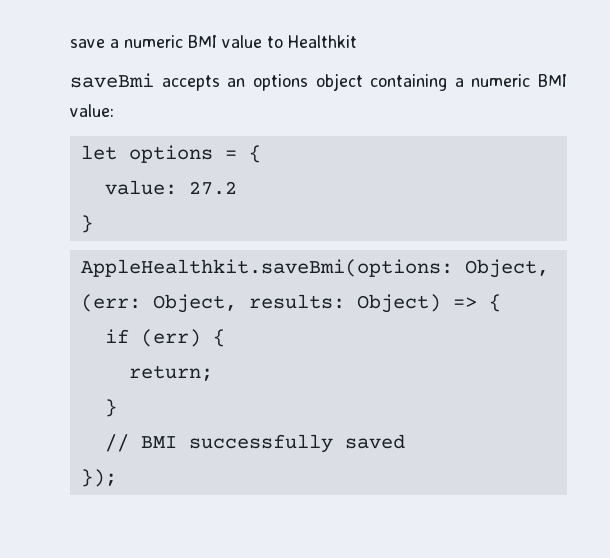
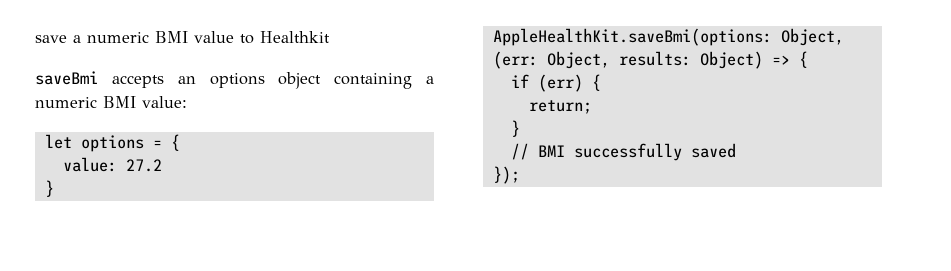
[80,259,453,277] AppleHealthkit.saveBmi(options: -> [492,28,772,46] AppleHealthKit.saveBmi(options:

